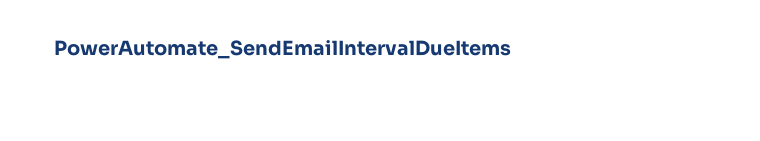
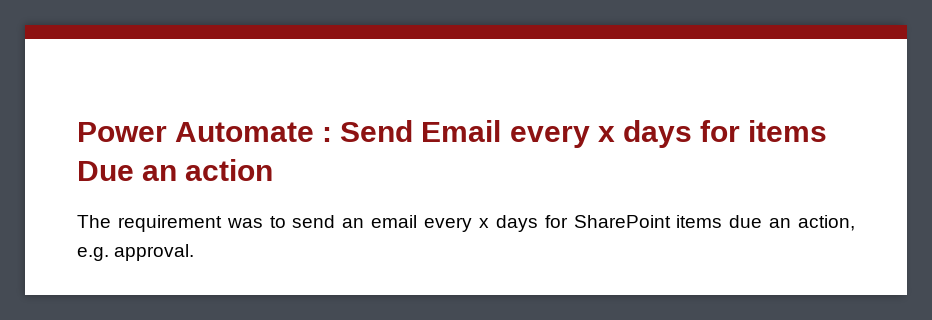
[54,40,511,59] PowerAutomate_SendEmailIntervalDueItems -> [77,120,827,148] [77,159,274,181] [77,215,856,232] [77,244,195,261] Power Automate : Send Email every x days for items Due an action // The requirement was to send an email every x days for SharePoint items due an action, e.g. approval.

